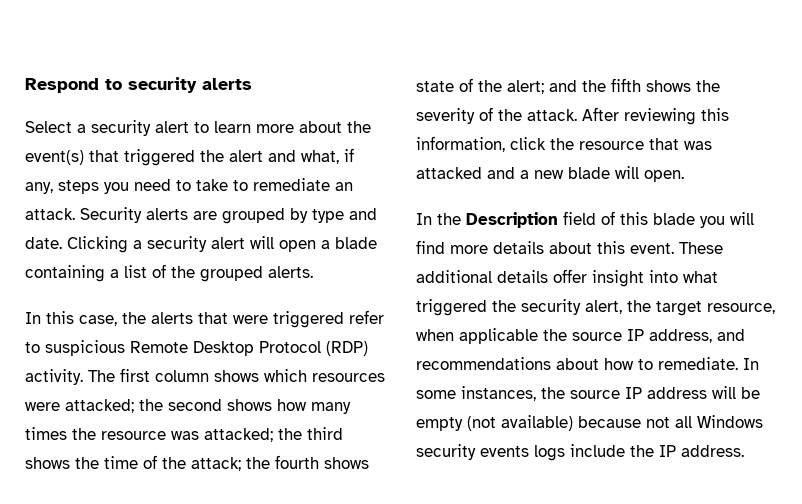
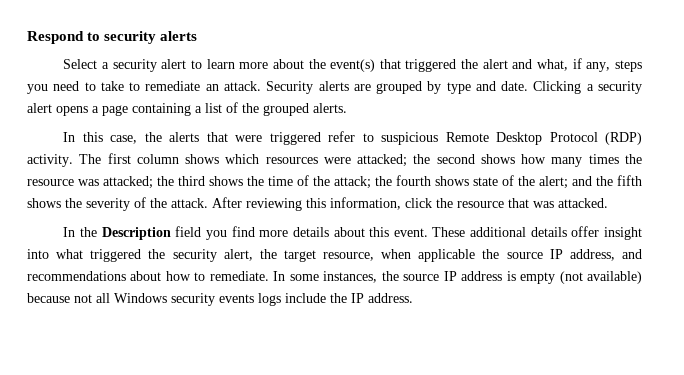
[250,236,377,252] will open a blade -> [56,105,128,116] opens a page
[416,166,684,182] attacked and a new blade will open. -> [558,198,608,208] attacked.
[601,211,754,228] of this blade you will -> [205,230,227,240] you
[712,386,760,399] will be -> [506,271,516,281] is

